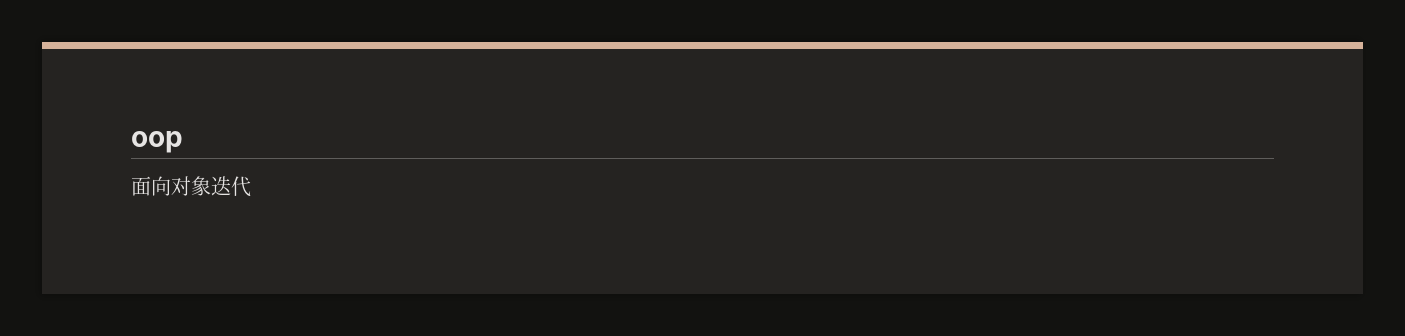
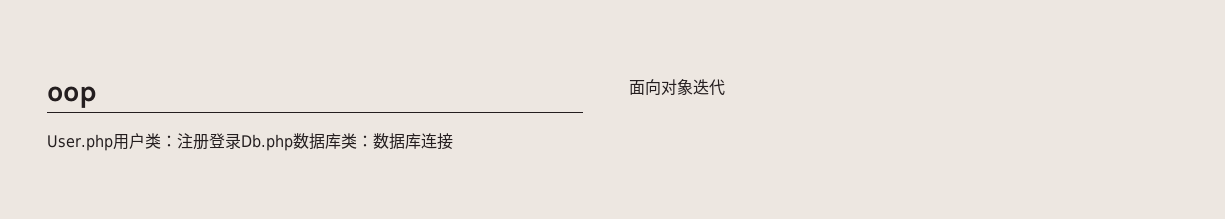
(183, 142) none -> [47,133,453,151] // User.php用户类：注册登录Db.php数据库类：数据库连接

